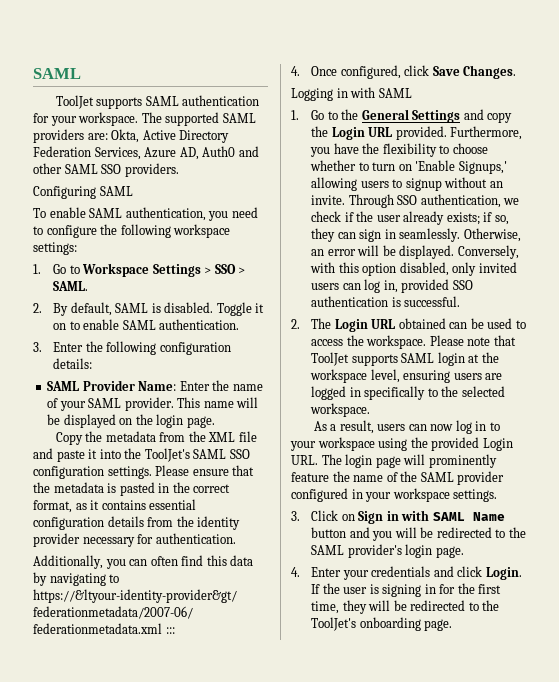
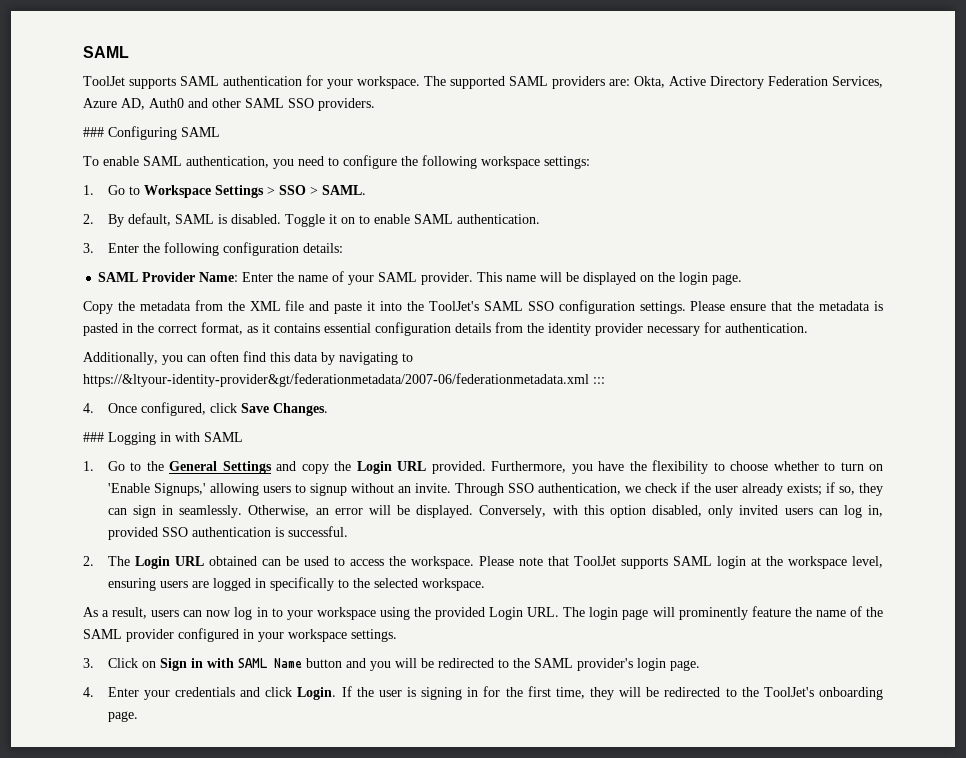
(179, 170) none -> [83,127,104,137] ###
(517, 72) none -> [83,432,104,442] ###

